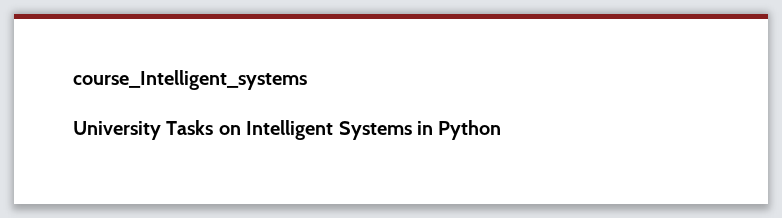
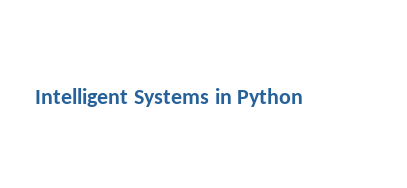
[73,70,307,90] [73,120,241,140] course_Intelligent_systems // University Tasks on -> (35, 97) none

